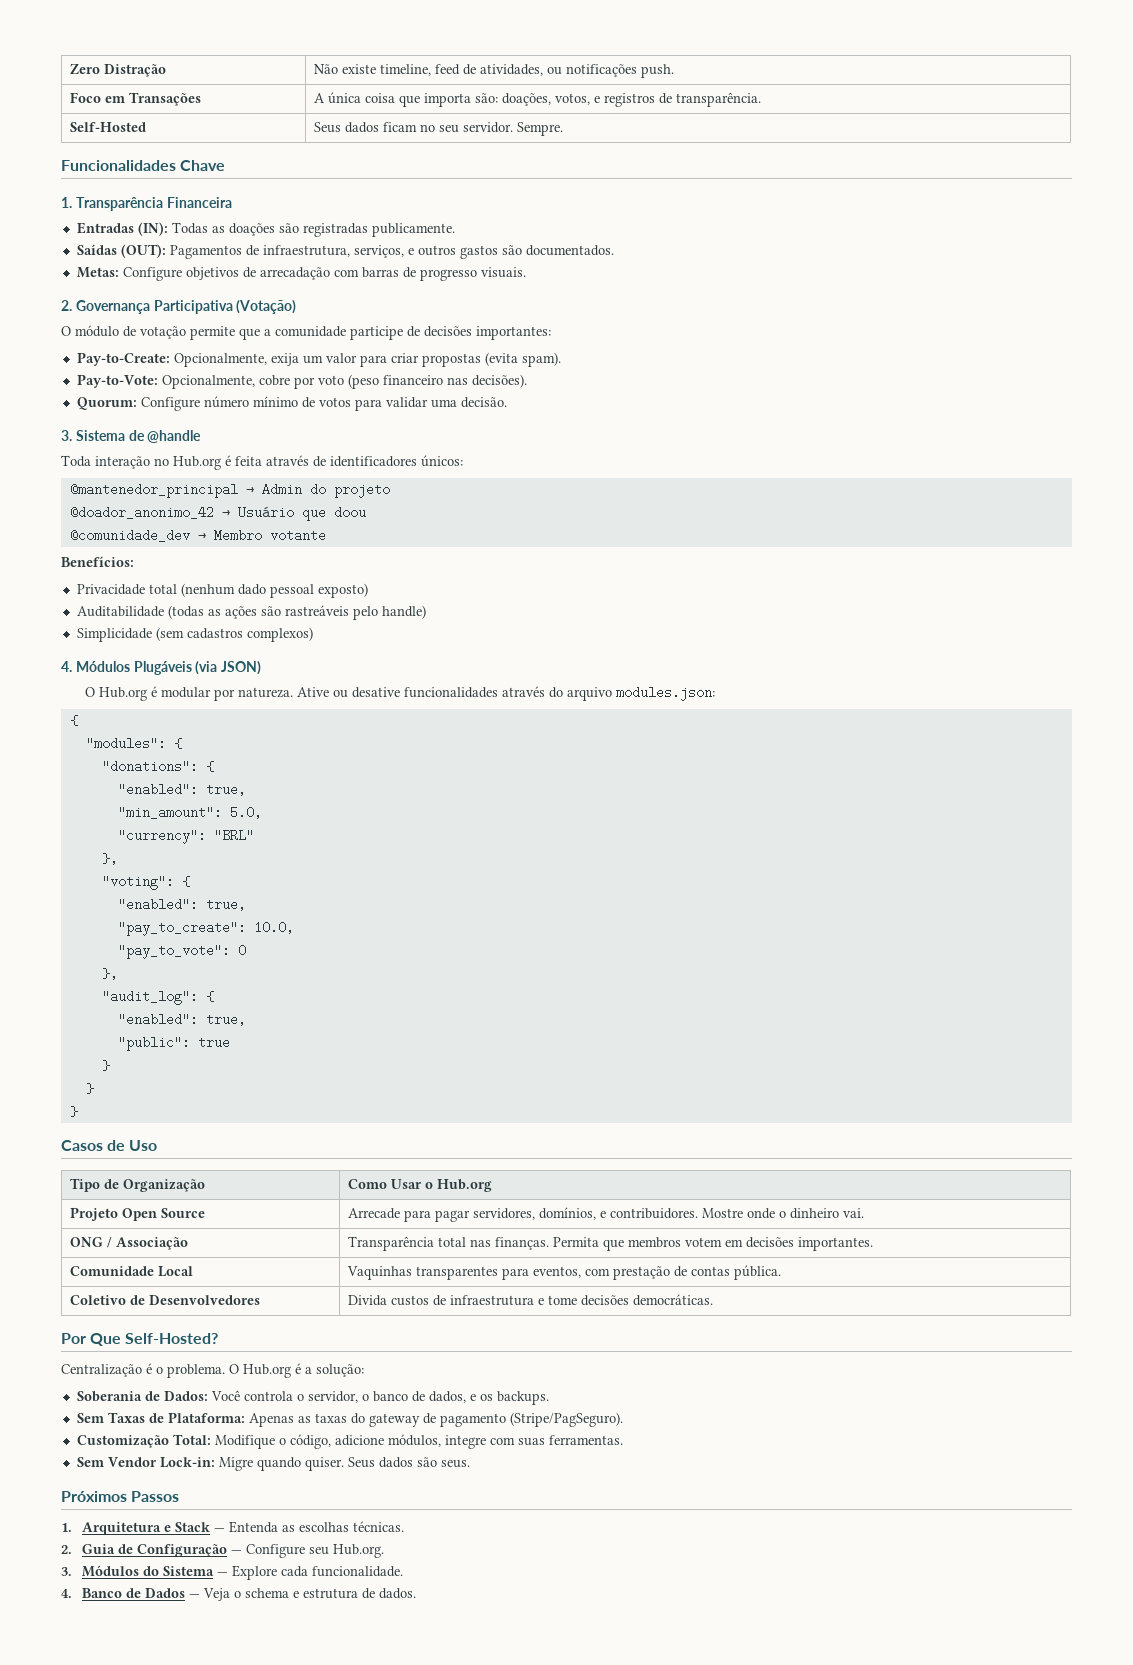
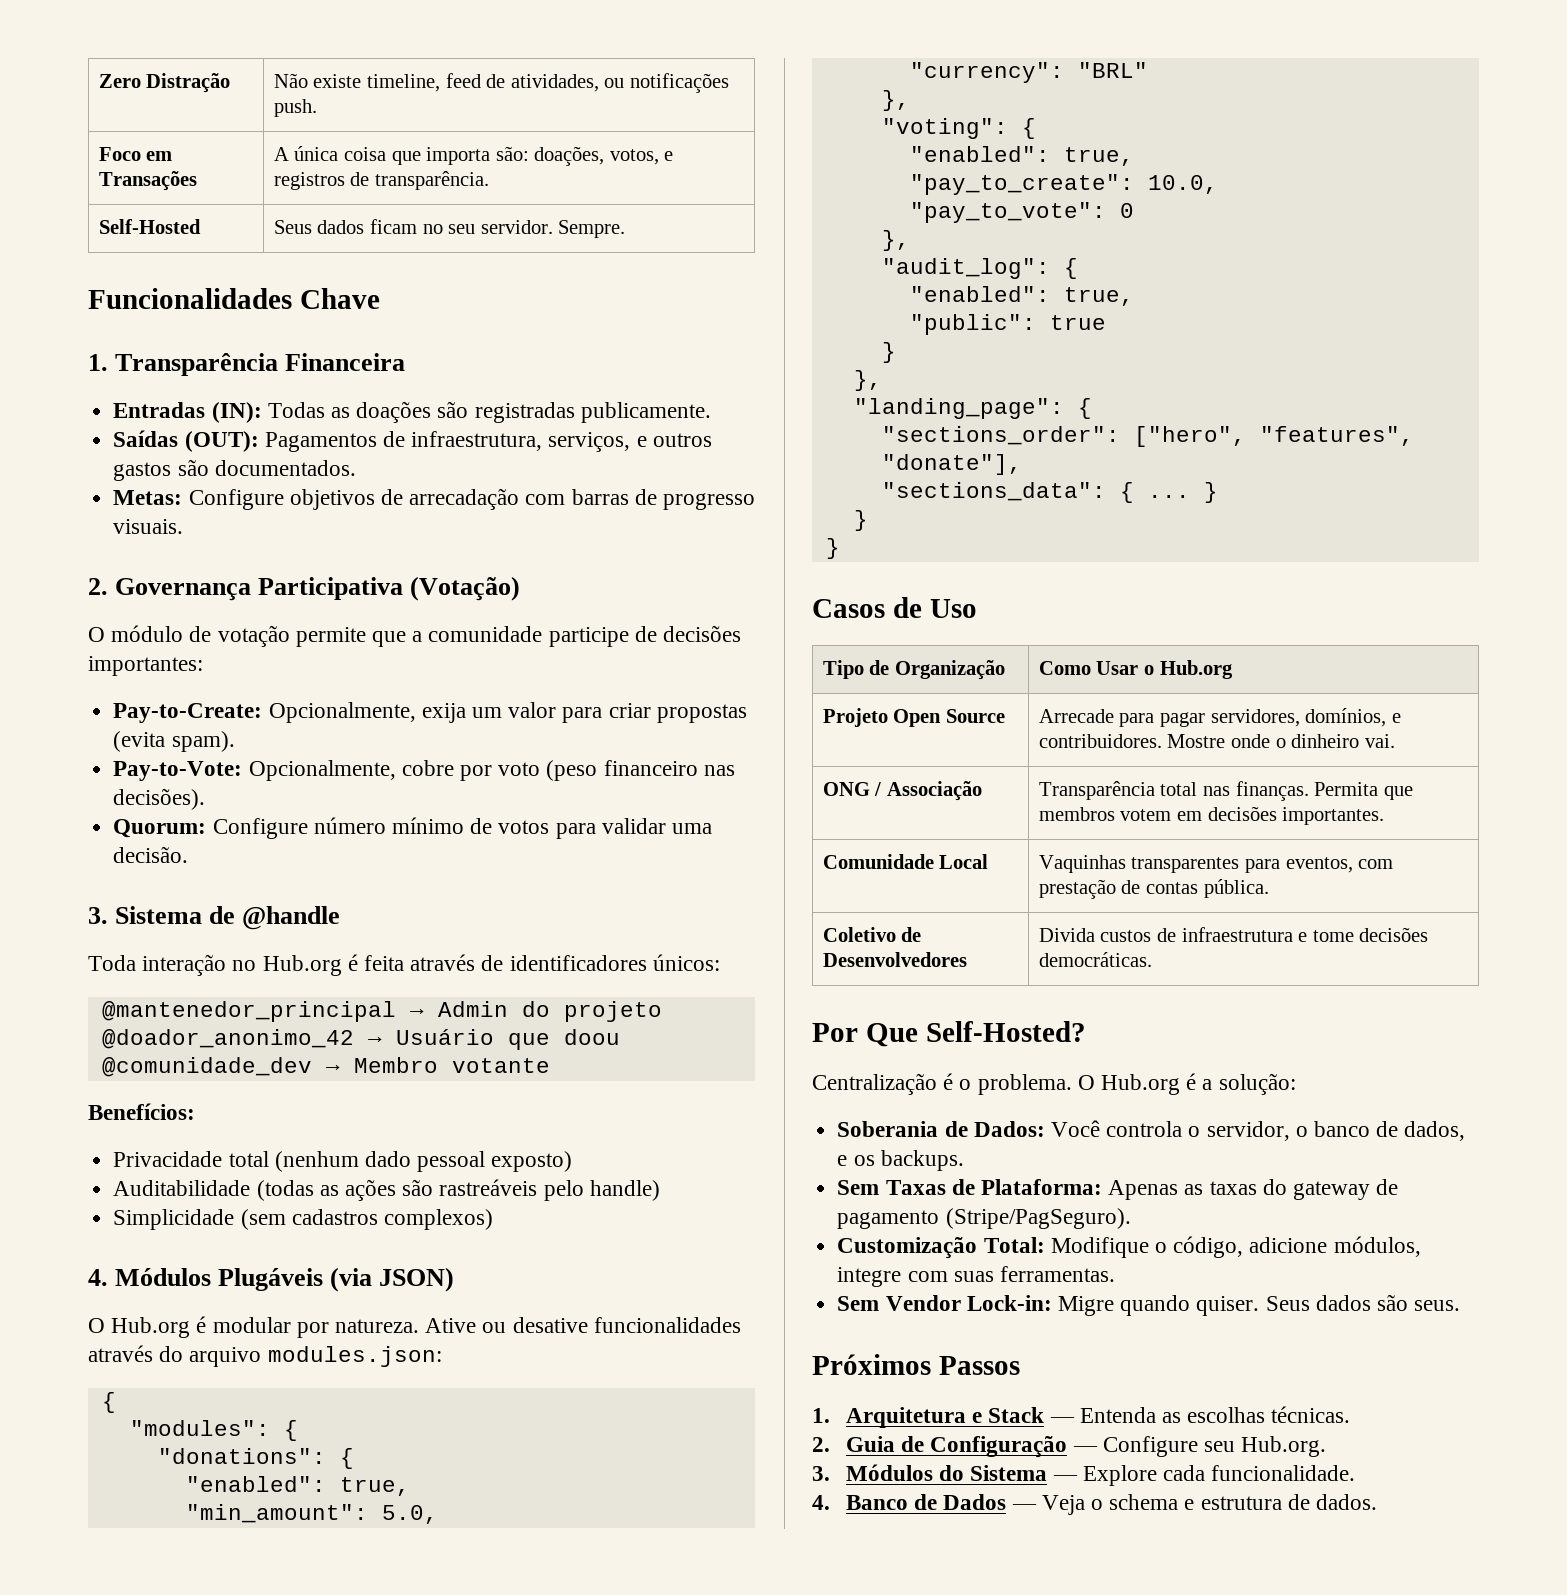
(110, 1065) none -> [853,370,882,391] [853,398,1092,419] [881,426,1414,447] [881,454,1022,475] [881,482,1218,503] // }, // "landing_page": { // "sections_order": ["hero", "features", "donate"], // "sections_data": { ... }

